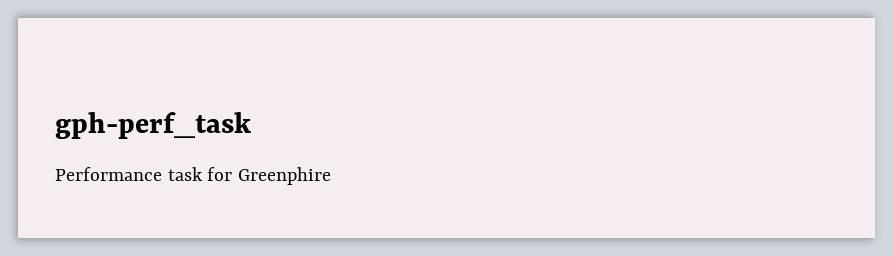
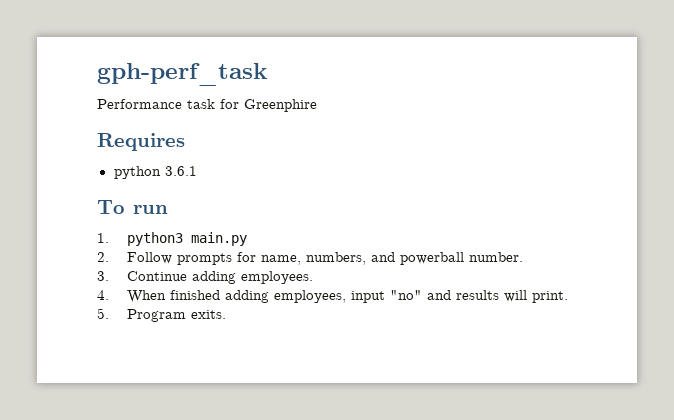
(332, 176) none -> [97,133,185,151] [113,166,197,179] [97,200,168,214] [97,232,247,246] [97,252,523,265] [97,271,313,284] [97,290,568,303] [97,308,226,322] // Requires // python 3.6.1 // To run // 1. python3 main.py // 2. Follow prompts for name, numbers, and powerball number. // 3. Continue adding employees. // 4. When finished adding employees, input "no" and results will print. // 5. Program exits.

